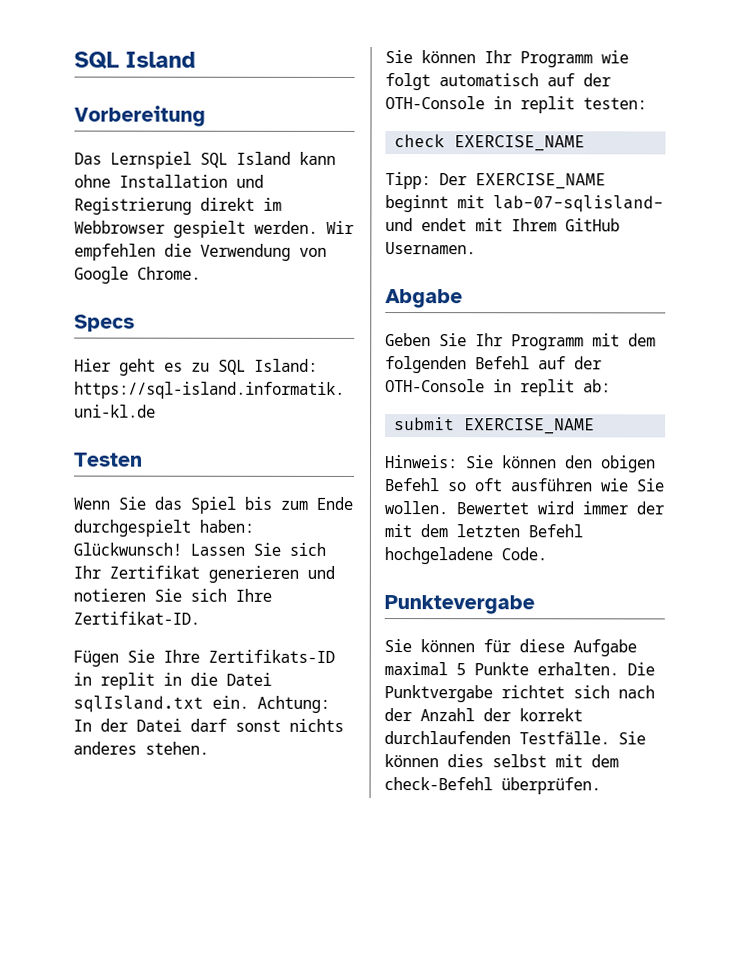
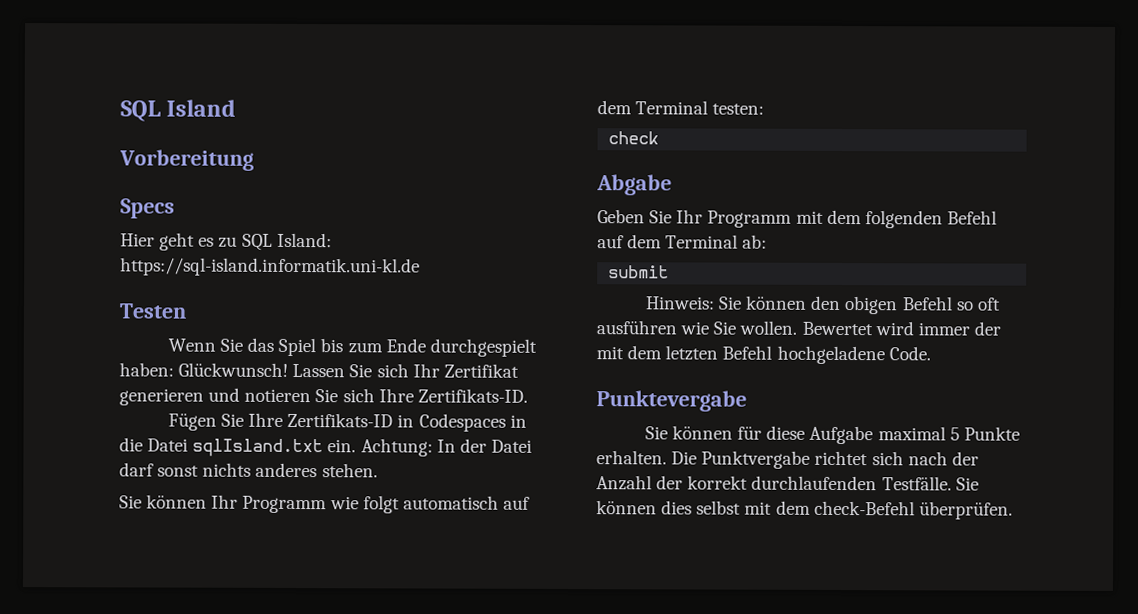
[74,151,336,169] [74,174,264,188] [74,197,282,215] [74,220,354,238] [74,243,327,261] [74,266,201,284] // Das Lernspiel SQL Island kann ohne Installation und Registrierung direkt im Webbrowser gespielt werden. Wir empfehlen die Verwendung von Google Chrome. -> (254, 160) none
[73,611,200,625] Zertifikat-ID. -> [417,388,528,403] Zertifikats-ID.
[100,672,155,690] replit -> [418,413,506,432] Codespaces
[583,73,611,87] [385,96,647,114] [394,134,586,152] [385,172,606,190] [385,195,664,213] [385,218,620,232] [385,242,476,255] der OTH-Console in replit testen: // check EXERCISE_NAME // Tipp: Der EXERCISE_NAME beginnt mit lab-07-sqlisland- und endet mit Ihrem GitHub Usernamen. -> [597,100,765,115] [608,131,660,145] dem Terminal testen: // check
[574,356,602,370] [385,379,575,397] der OTH-Console in replit -> [627,234,739,249] dem Terminal
[464,418,596,435] EXERCISE_NAME -> (670, 272) none

